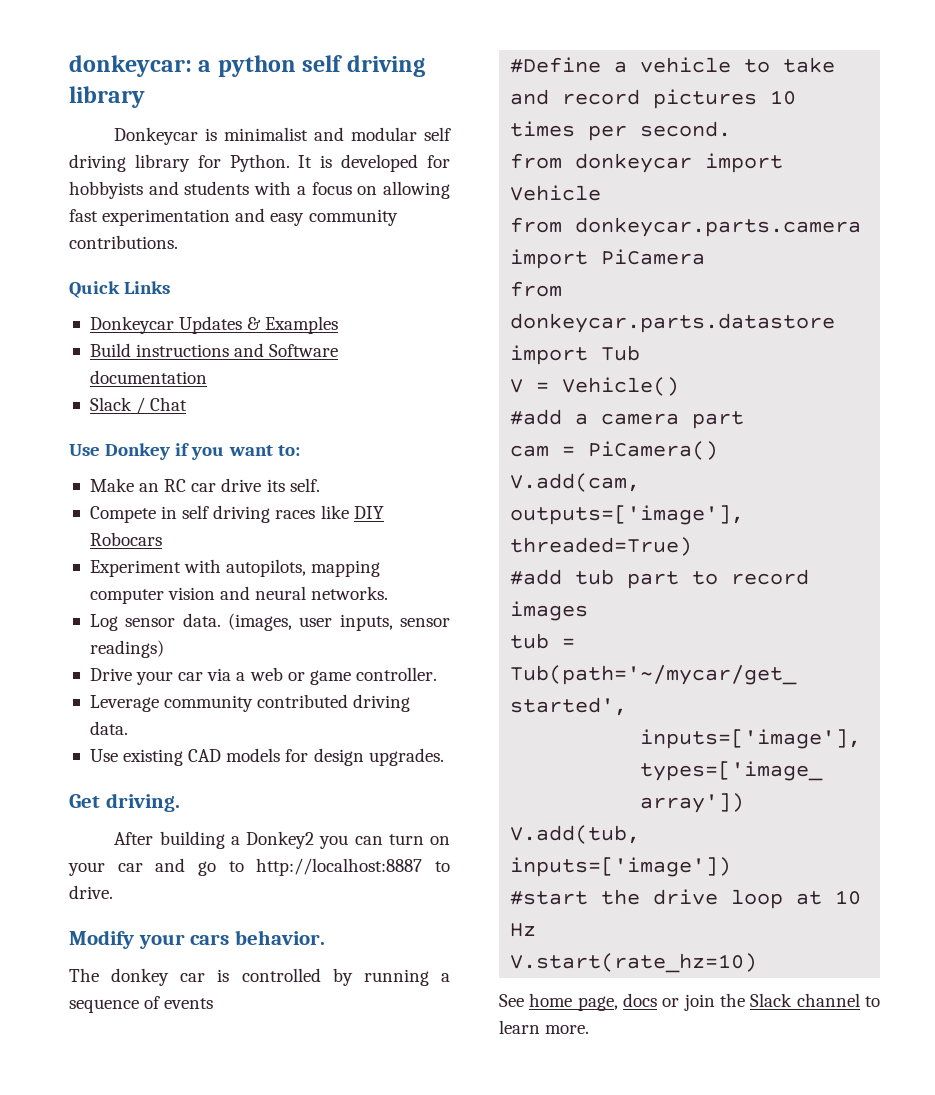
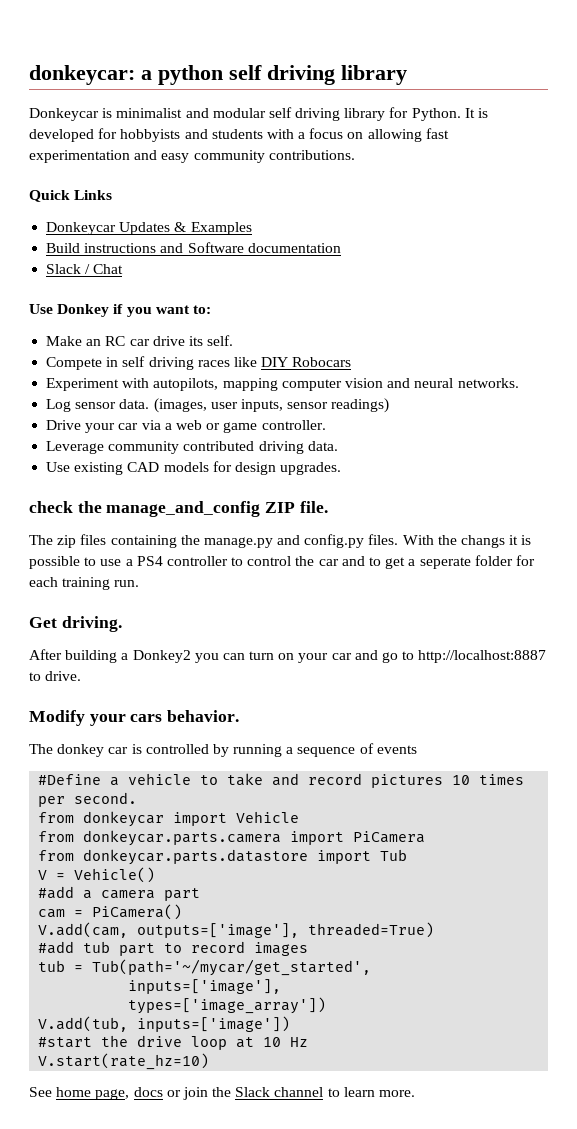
(444, 757) none -> [29,501,328,517] [29,534,532,548] [29,555,535,569] [29,577,140,590] // check the manage_and_config ZIP file. // The zip files containing the manage.py and config.py files. With the changs it is possible to use a PS4 controller to control the car and to get a seperate folder for each training run.

